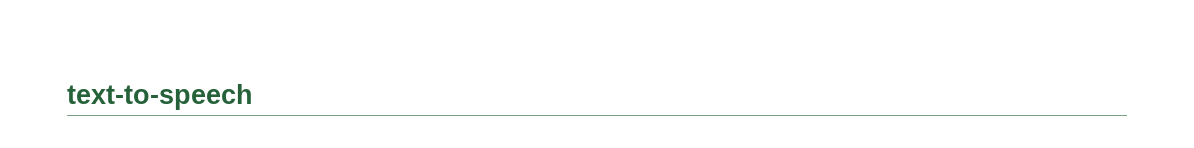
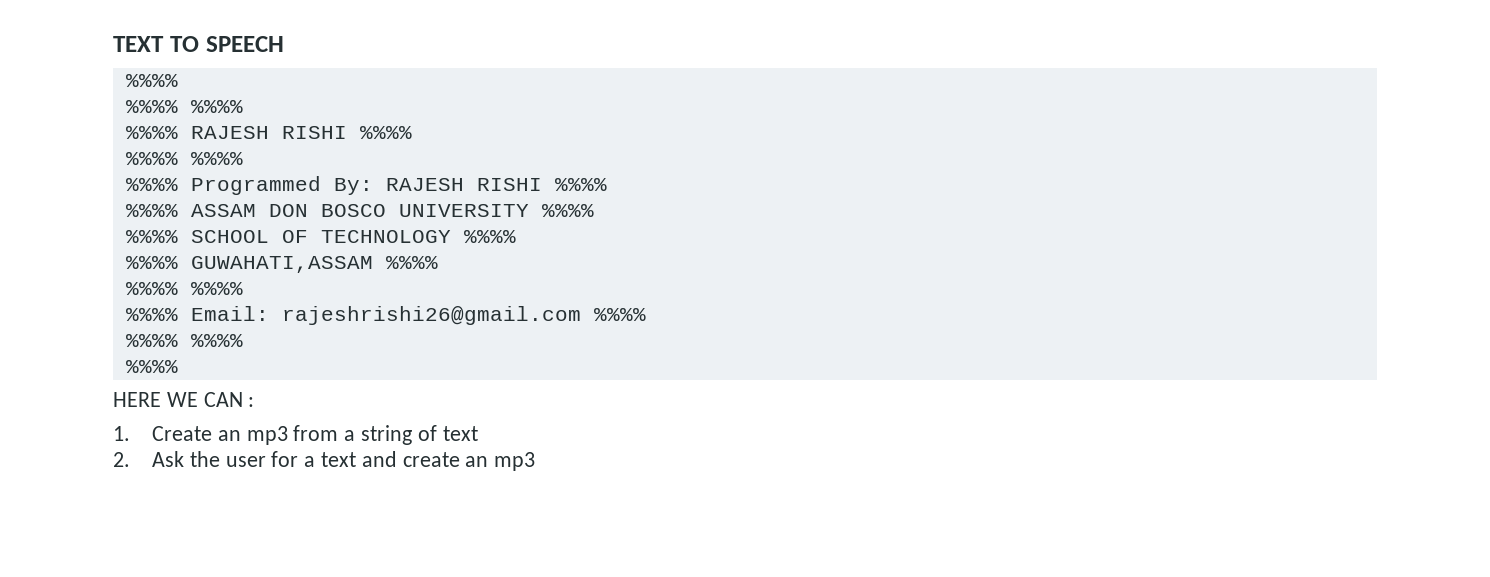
[67,84,253,110] text-to-speech -> [113,36,284,52] [125,74,178,87] [125,100,243,113] [125,126,412,139] [125,152,243,165] [125,176,607,195] [125,204,594,217] [125,230,516,243] [125,256,438,273] [125,282,243,295] [125,306,646,325] [125,334,243,347] [125,360,178,373] [113,392,255,407] [113,425,478,445] [113,451,536,471] TEXT TO SPEECH // %%%% // %%%% %%%% // %%%% RAJESH RISHI %%%% // %%%% %%%% // %%%% Programmed By: RAJESH RISHI %%%% // %%%% ASSAM DON BOSCO UNIVERSITY %%%% // %%%% SCHOOL OF TECHNOLOGY %%%% // %%%% GUWAHATI,ASSAM %%%% // %%%% %%%% // %%%% Email: rajeshrishi26@gmail.com %%%% // %%%% %%%% // %%%% // HERE WE CAN : // 1. Create an mp3 from a string of text // 2. Ask the user for a text and create an mp3

